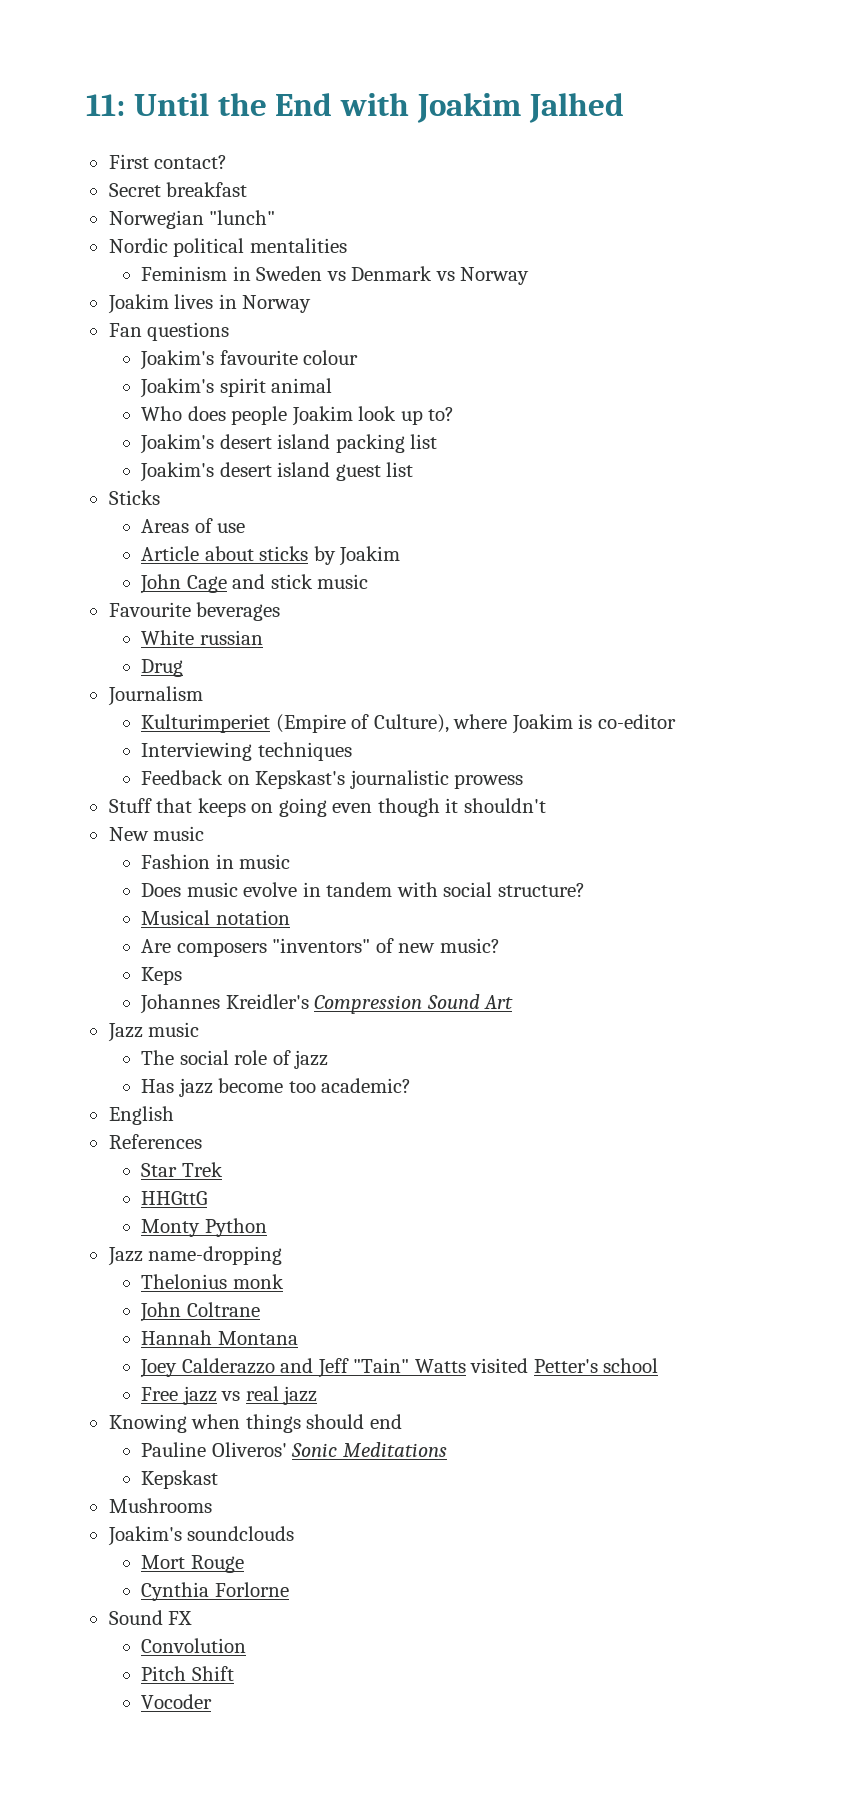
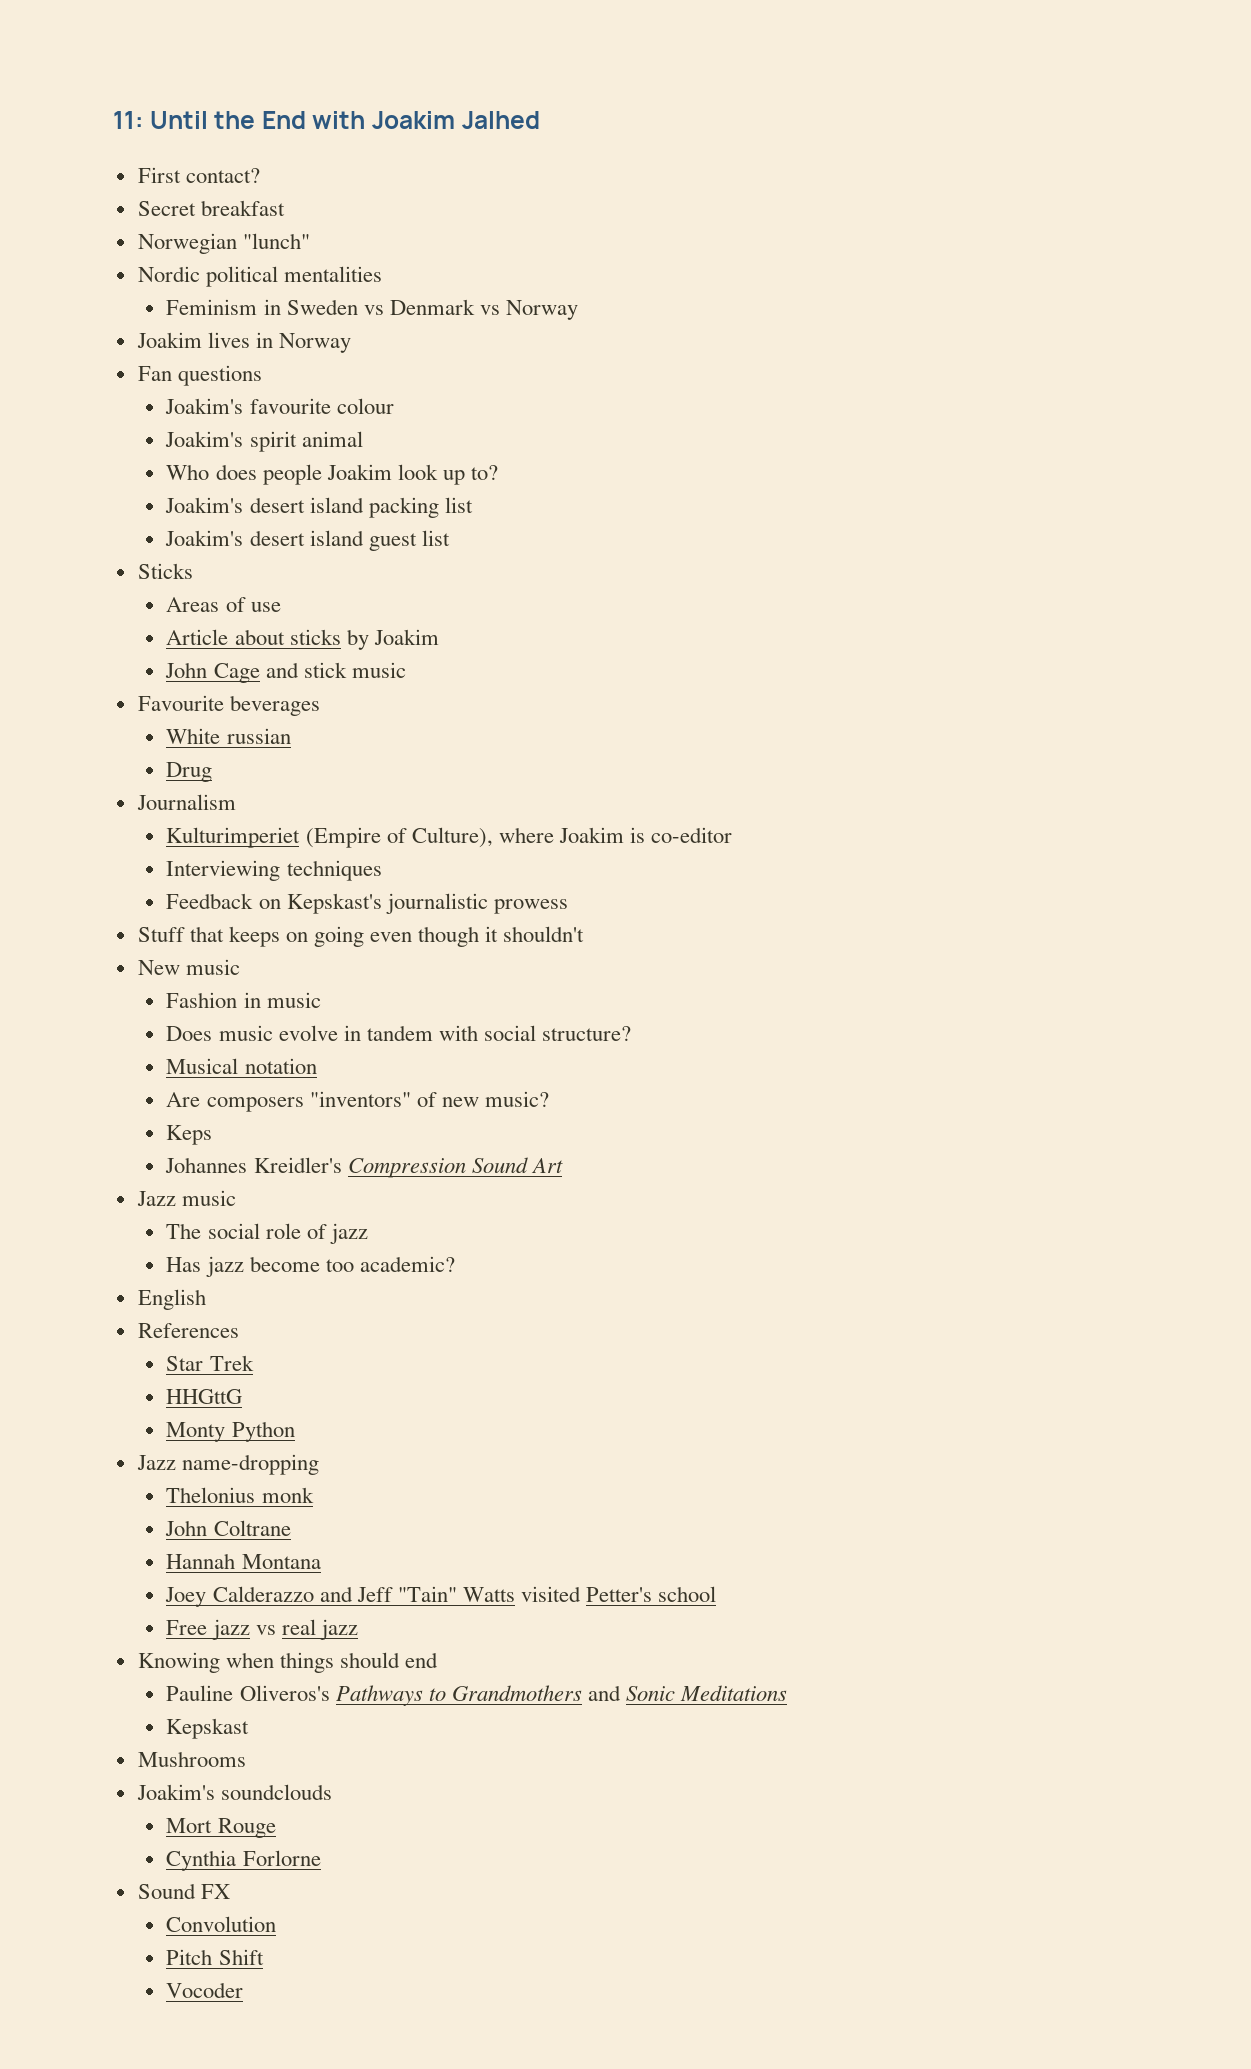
[211,1442,287,1457] Oliveros' -> [239,1685,621,1706] Oliveros's Pathways to Grandmothers and

